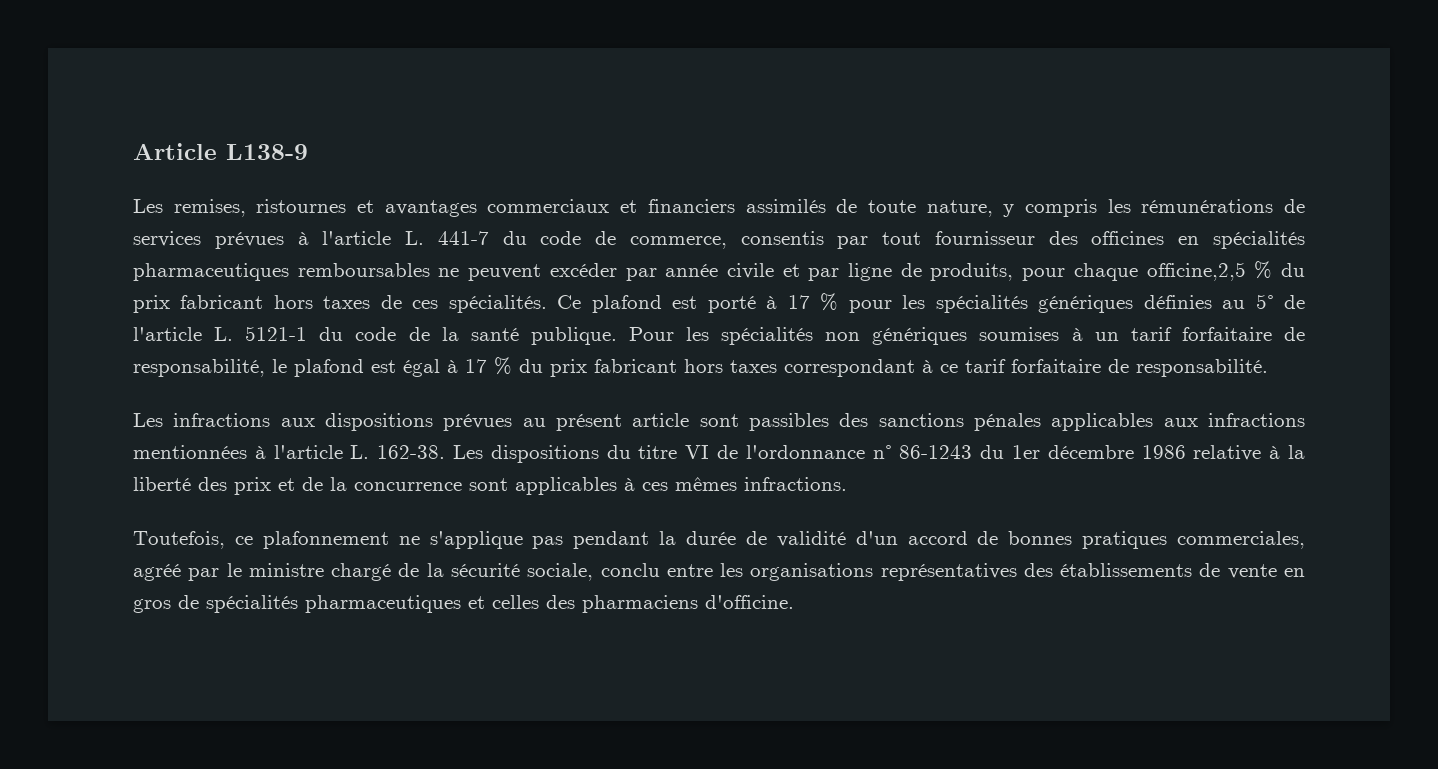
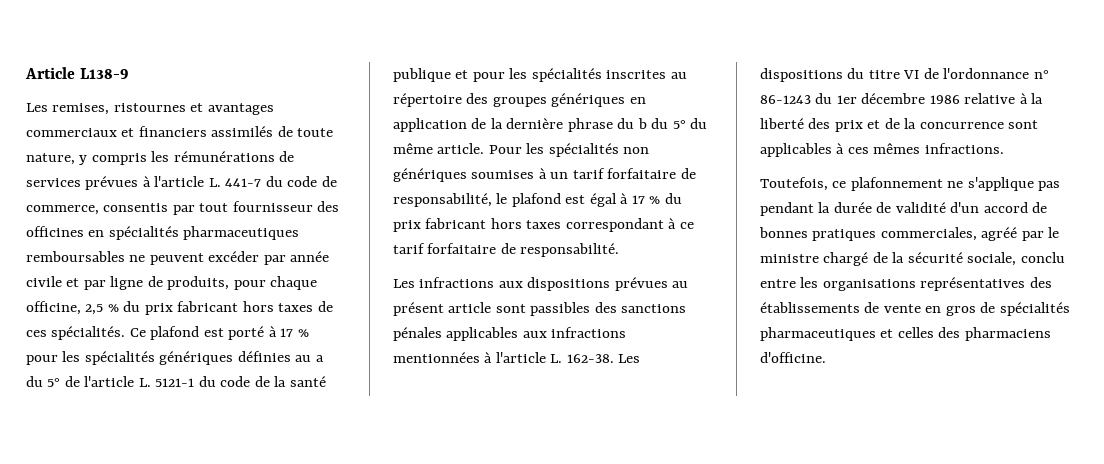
[1146,262,1246,281] officine,2,5 -> [26,301,104,315] officine, 2,5
(1246, 304) none -> [315,355,324,362] [26,376,43,387] a du
[530,327,617,345] publique. -> [393,68,687,82] [393,93,646,107] [393,118,708,132] [393,143,485,154] publique et pour les spécialités inscrites au répertoire des groupes génériques en application de la dernière phrase du b du 5° du même article.

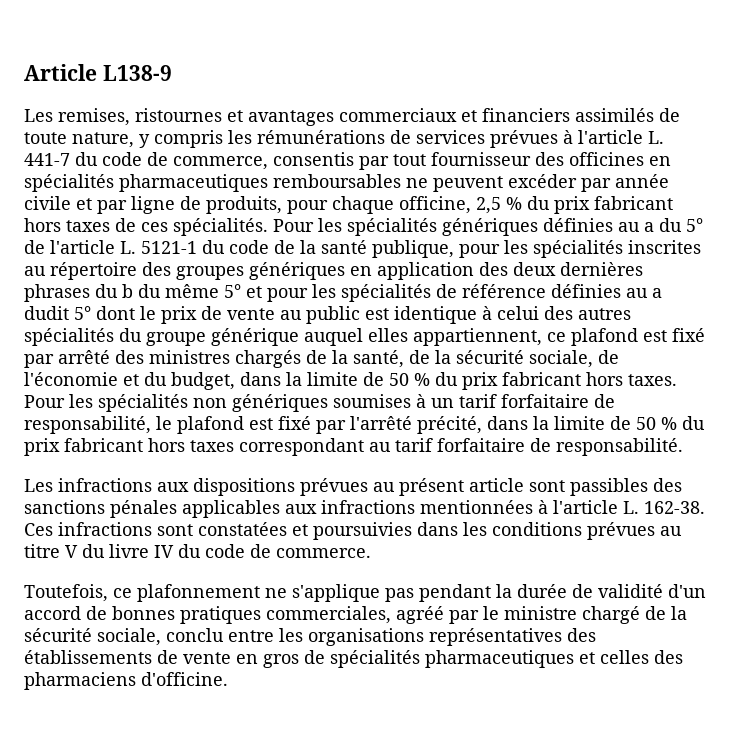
[129,326,309,340] [26,355,58,365] Ce plafond est porté à 17 % pour -> [273,219,314,232] Pour
[393,68,469,82] publique et -> [372,240,454,258] publique,
[471,118,708,132] [393,143,485,154] de la dernière phrase du b du 5° du même article. -> [479,262,643,276] [24,284,662,302] [24,306,631,324] [24,328,705,346] [24,350,619,368] [24,372,677,390] des deux dernières phrases du b du même 5° et pour les spécialités de référence définies au a dudit 5° dont le prix de vente au public est identique à celui des autres spécialités du groupe générique auquel elles appartiennent, ce plafond est fixé par arrêté des ministres chargés de la santé, de la sécurité sociale, de l'économie et du budget, dans la limite de 50 % du prix fabricant hors taxes.
[589,193,645,207] égal à 17 -> [278,416,656,434] fixé par l'arrêté précité, dans la limite de 50
[668,218,694,229] à ce -> [369,442,391,452] au
[618,354,641,363] [760,68,1049,82] [760,93,1044,104] [760,118,1039,132] [760,143,1004,157] Les dispositions du titre VI de l'ordonnance n° 86-1243 du 1er décembre 1986 relative à la liberté des prix et de la concurrence sont applicables à ces mêmes infractions. -> [24,522,682,540] [24,544,371,558] Ces infractions sont constatées et poursuivies dans les conditions prévues au titre V du livre IV du code de commerce.

